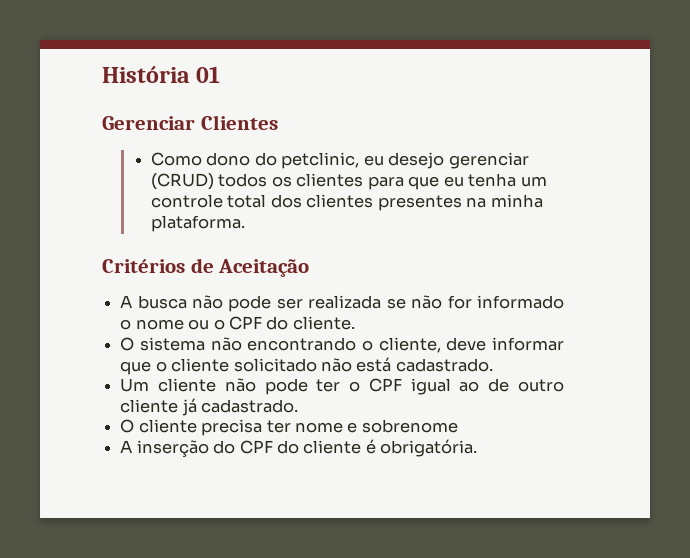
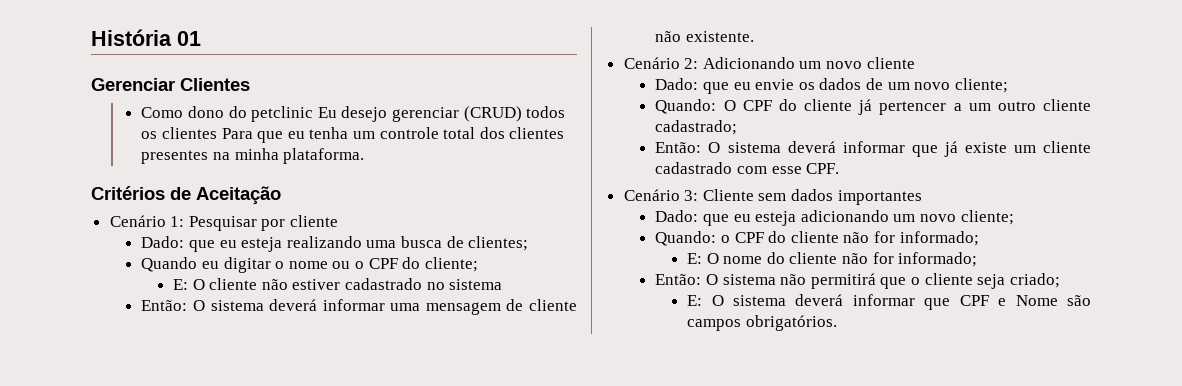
[281,152,384,169] petclinic, eu -> [251,106,337,122] petclinic Eu
[367,176,404,190] para -> [221,128,253,139] Para
[120,295,565,312] A busca não pode ser realizada se não for informado -> [109,215,339,231] [141,236,529,252] [141,257,271,273] Cenário 1: Pesquisar por cliente // Dado: que eu esteja realizando uma busca de clientes; // Quando eu digitar
[292,316,355,330] [120,337,564,353] [120,357,493,375] [120,378,565,395] [120,398,299,416] [120,419,458,436] [120,439,478,457] cliente. // O sistema não encontrando o cliente, deve informar que o cliente solicitado não está cadastrado. // Um cliente não pode ter o CPF igual ao de outro cliente já cadastrado. // O cliente precisa ter nome e sobrenome // A inserção do CPF do cliente é obrigatória. -> [424,257,478,272] [173,278,503,290] [141,299,577,315] [655,31,754,42] [623,57,915,69] [655,78,1008,94] [655,99,1091,115] [655,120,738,135] [655,141,1091,157] [655,162,840,174] [623,189,922,205] [655,210,1014,226] [655,231,979,246] [687,252,978,267] [655,273,1060,289] [687,294,1091,310] [687,315,837,331] cliente; // E: O cliente não estiver cadastrado no sistema // Então: O sistema deverá informar uma mensagem de cliente não existente. // Cenário 2: Adicionando um novo cliente // Dado: que eu envie os dados de um novo cliente; // Quando: O CPF do cliente já pertencer a um outro cliente cadastrado; // Então: O sistema deverá informar que já existe um cliente cadastrado com esse CPF. // Cenário 3: Cliente sem dados importantes // Dado: que eu esteja adicionando um novo cliente; // Quando: o CPF do cliente não for informado; // E: O nome do cliente não for informado; // Então: O sistema não permitirá que o cliente seja criado; // E: O sistema deverá informar que CPF e Nome são campos obrigatórios.

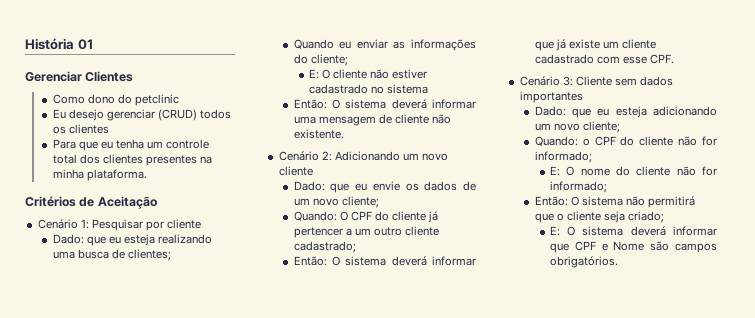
(314, 114) none -> (180, 100) //
(217, 133) none -> (109, 129) //
[223,257,398,273] digitar o nome ou o CPF -> [356,39,476,51] enviar as informações

